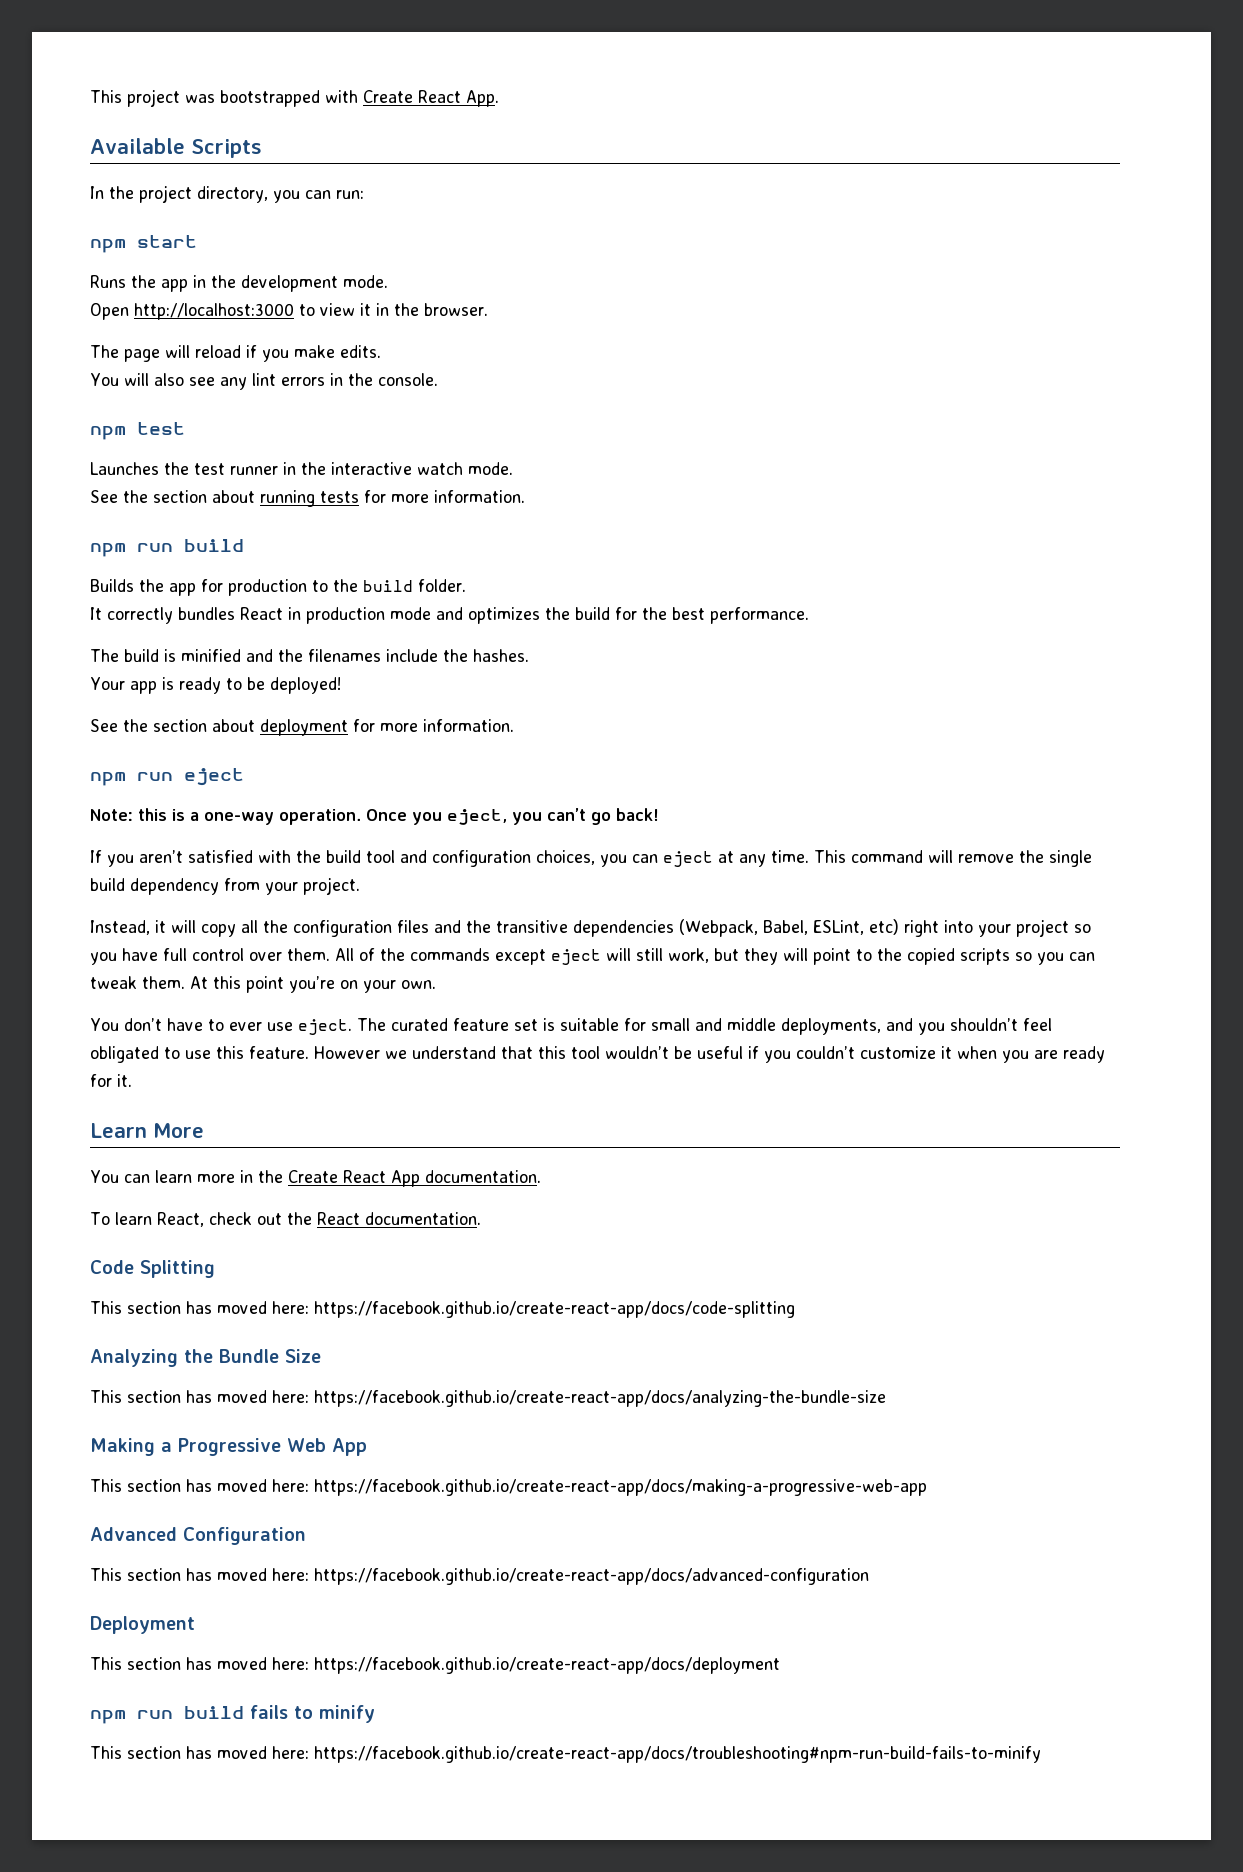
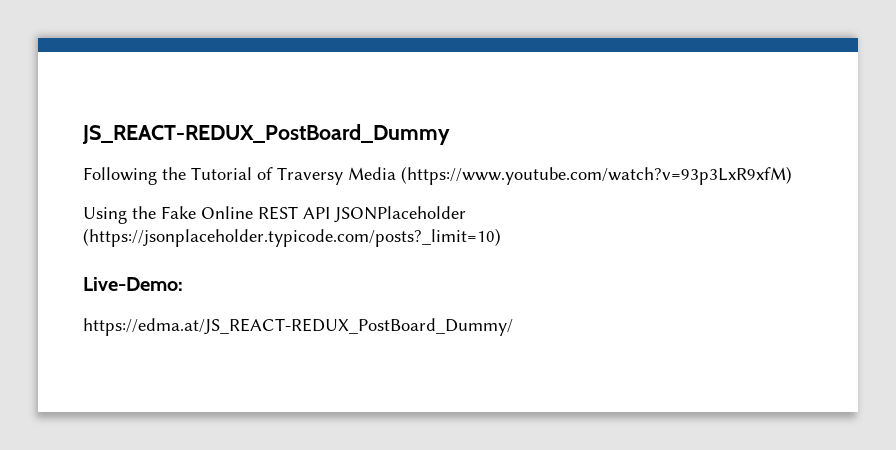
[90,89,499,107] [90,138,262,158] [90,185,364,203] [90,235,197,253] [90,275,388,292] [90,303,488,320] [90,345,381,362] [90,373,438,390] [90,422,185,440] [90,462,513,475] [90,490,525,507] [90,539,244,557] [90,579,466,596] [90,607,809,624] [90,649,529,662] [90,677,341,694] [90,719,514,736] [90,768,244,786] [90,808,659,825] [90,850,1092,867] [90,877,360,895] [90,919,1091,937] [90,948,1095,965] [90,976,436,993] [90,1018,1052,1035] [90,1046,1105,1063] [90,1074,132,1087] [90,1123,204,1138] [90,1170,541,1187] [90,1212,481,1227] [90,1260,215,1278] [90,1301,795,1318] [90,1349,321,1367] [90,1390,886,1407] [90,1438,367,1456] [90,1479,927,1496] [90,1527,306,1545] [90,1568,869,1585] [90,1616,195,1634] [90,1657,780,1674] [90,1705,375,1724] [90,1746,1041,1763] This project was bootstrapped with Create React App. // Available Scripts // In the project directory, you can run: // npm start // Runs the app in the development mode. // Open http://localhost:3000 to view it in the browser. // The page will reload if you make edits. // You will also see any lint errors in the console. // npm test // Launches the test runner in the interactive watch mode. // See the section about running tests for more information. // npm run build // Builds the app for production to the build folder. // It correctly bundles React in production mode and optimizes the build for the best performance. // The build is minified and the filenames include the hashes. // Your app is ready to be deployed! // See the section about deployment for more information. // npm run eject // Note: this is a one-way operation. Once you eject, you can’t go back! // If you aren’t satisfied with the build tool and configuration choices, you can eject at any time. This command will remove the single build dependency from your project. // Instead, it will copy all the configuration files and the transitive dependencies (Webpack, Babel, ESLint, etc) right into your project so you have full control over them. All of the commands except eject will still work, but they will point to the copied scripts so you can tweak them. At this point you’re on your own. // You don’t have to ever use eject. The curated feature set is suitable for small and middle deployments, and you shouldn’t feel obligated to use this feature. However we understand that this tool wouldn’t be useful if you couldn’t customize it when you are ready for it. // Learn More // You can learn more in the Create React App documentation. // To learn React, check out the React documentation. // Code Splitting // This section has moved here: https://facebook.github.io/create-react-app/docs/code-splitting // Analyzing the Bundle Size // This section has moved here: https://facebook.github.io/create-react-app/docs/analyzing-the-bundle-size // Making a Progressive Web App // This section has moved here: https://facebook.github.io/create-react-app/docs/making-a-progressive-web-app // Advanced Configuration // This section has moved here: https://facebook.github.io/create-react-app/docs/advanced-configuration // Deployment // This section has moved here: https://facebook.github.io/create-react-app/docs/deployment // npm run build fails to minify // This section has moved here: https://facebook.github.io/create-react-app/docs/troubleshooting#npm-run-build-fails-to-minify -> [82,124,450,145] [83,166,792,185] [83,206,466,224] [83,228,501,247] [83,277,183,291] [83,318,513,336] JS_REACT-REDUX_PostBoard_Dummy // Following the Tutorial of Traversy Media (https://www.youtube.com/watch?v=93p3LxR9xfM) // Using the Fake Online REST API JSONPlaceholder (https://jsonplaceholder.typicode.com/posts?_limit=10) // Live-Demo: // https://edma.at/JS_REACT-REDUX_PostBoard_Dummy/

